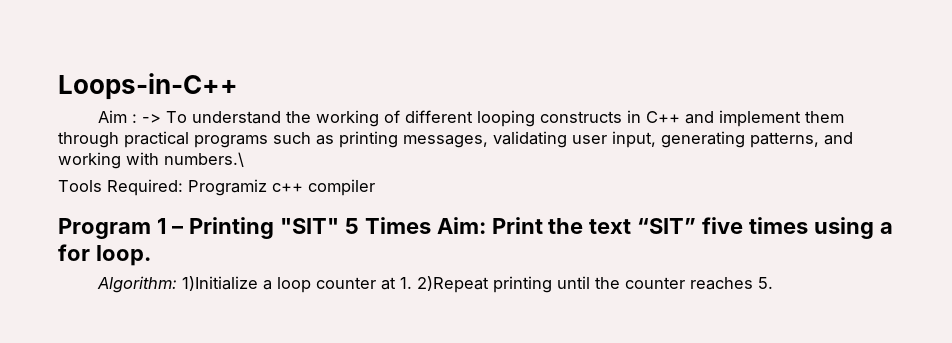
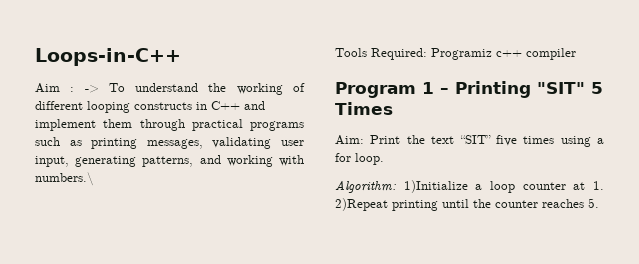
(431, 225) none -> (393, 108) //

